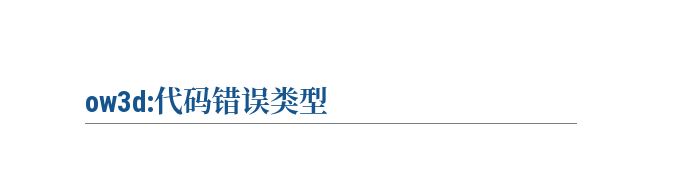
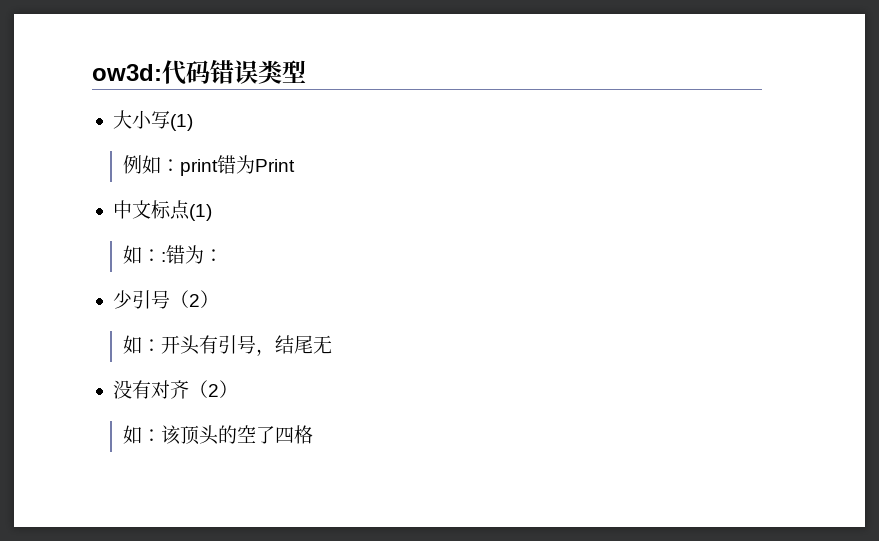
(328, 100) none -> [112,110,193,131] [122,155,295,176] [112,200,212,221] [122,245,223,264] [112,290,219,309] [122,335,332,356] [112,380,238,399] [122,425,313,445] // 大小写(1) // 例如：print错为Print // 中文标点(1) // 如：:错为： // 少引号（2） // 如：开头有引号，结尾无 // 没有对齐（2） // 如：该顶头的空了四格

